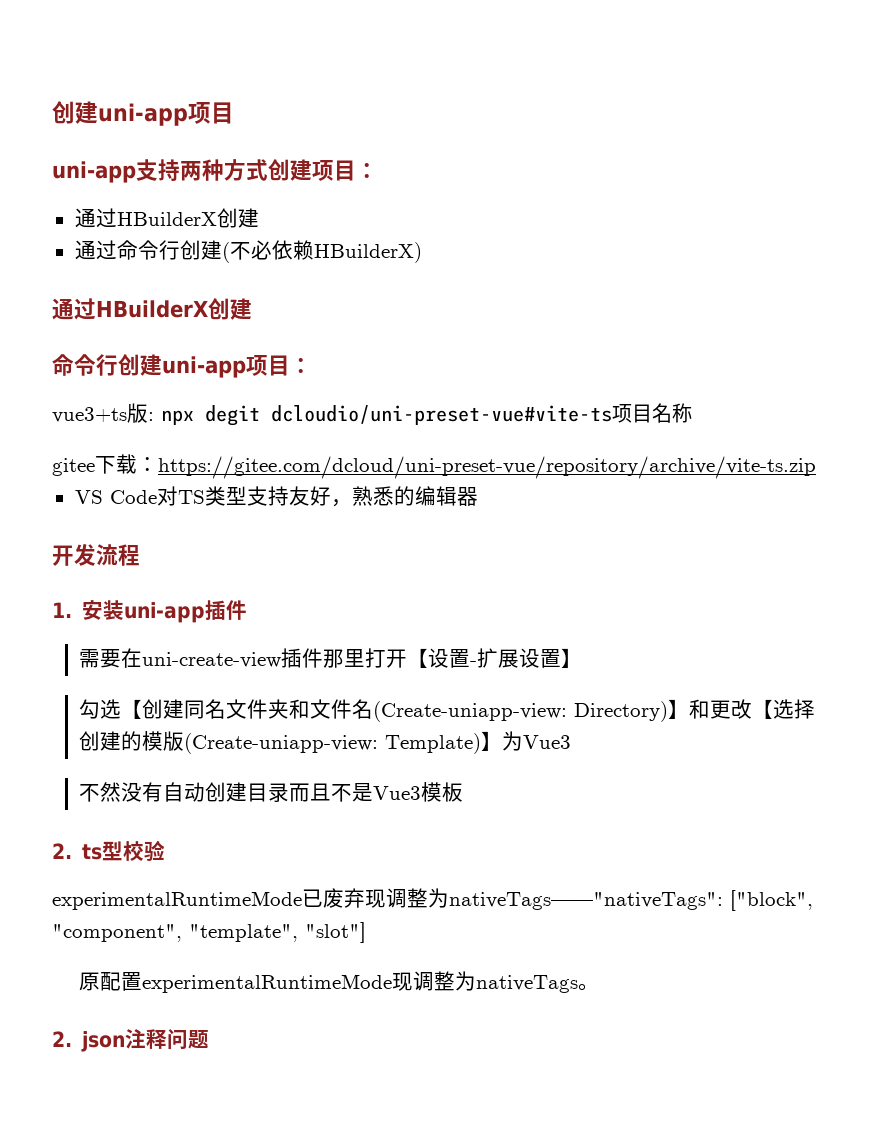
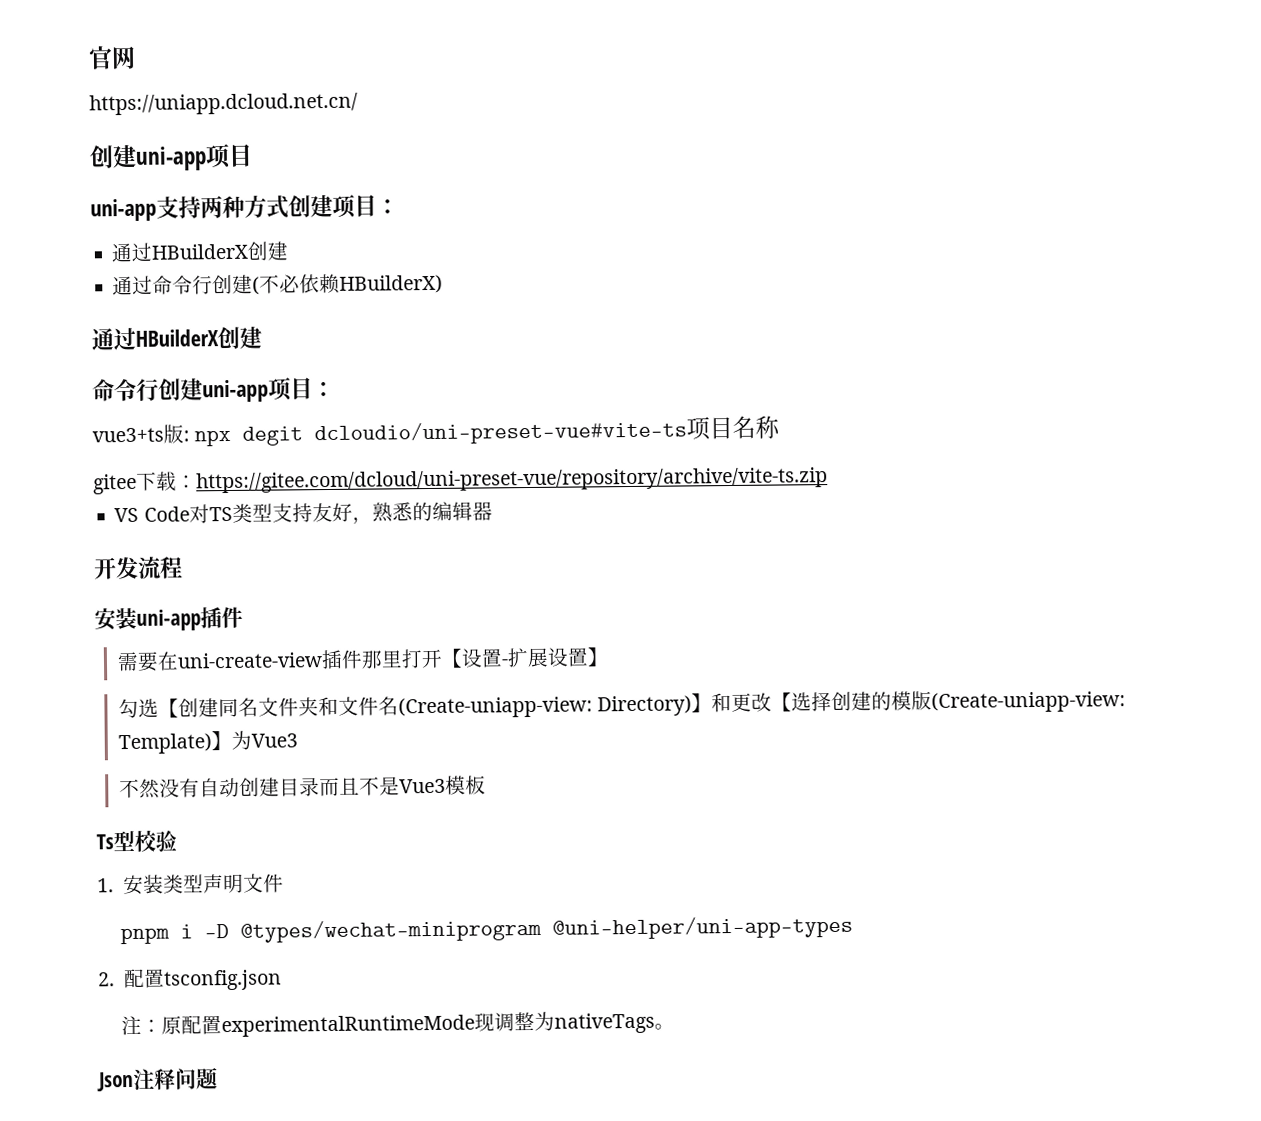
(52, 112) none -> [88,45,136,70] [89,92,358,116] 官网 // https://uniapp.dcloud.net.cn/ //
[52,602,72,618] 1. -> (183, 567) none
[52,843,103,860] 2. ts -> [96,834,114,850] Ts
[52,888,813,911] [52,922,366,943] experimentalRuntimeMode已废弃现调整为nativeTags——"nativeTags": ["block", "component", "template", "slot"] // -> [97,873,284,896] [119,915,853,945] [98,968,282,991] [120,1015,162,1036] 1.安装类型声明文件 // pnpm i -D @types/wechat-miniprogram @uni-helper/uni-app-types // 2.配置tsconfig.json // 注：
[52,1031,126,1052] 2. json -> [97,1071,134,1092] Json

